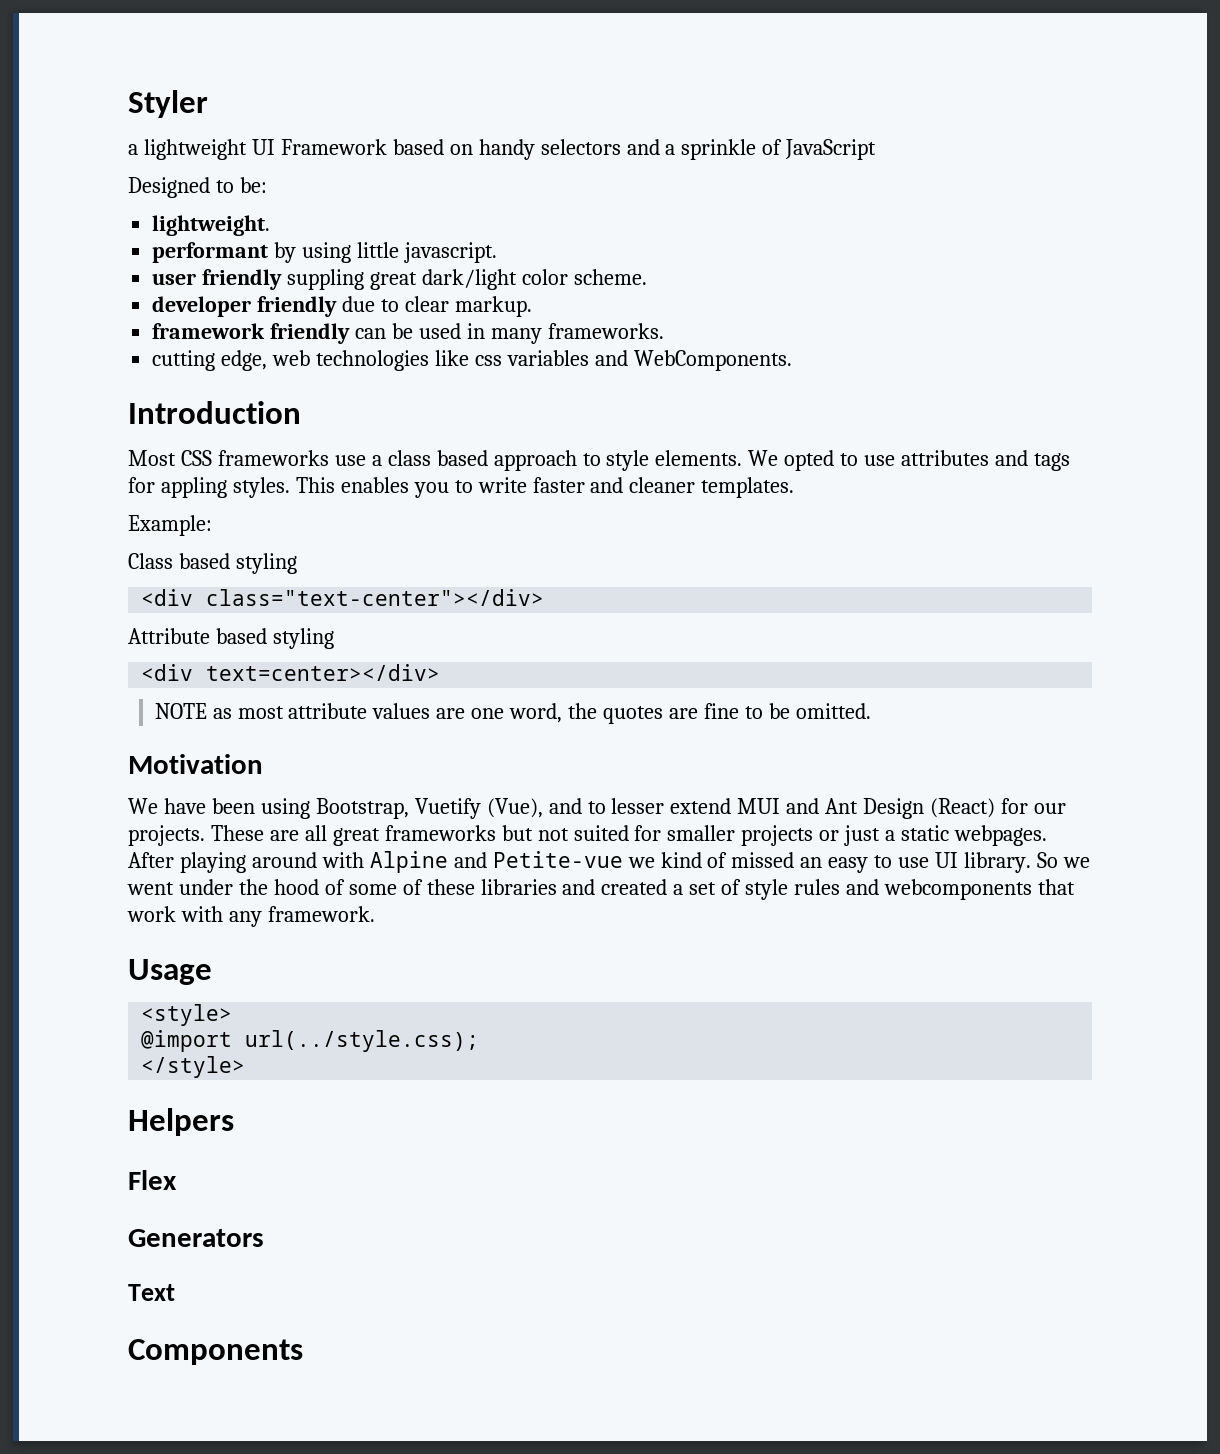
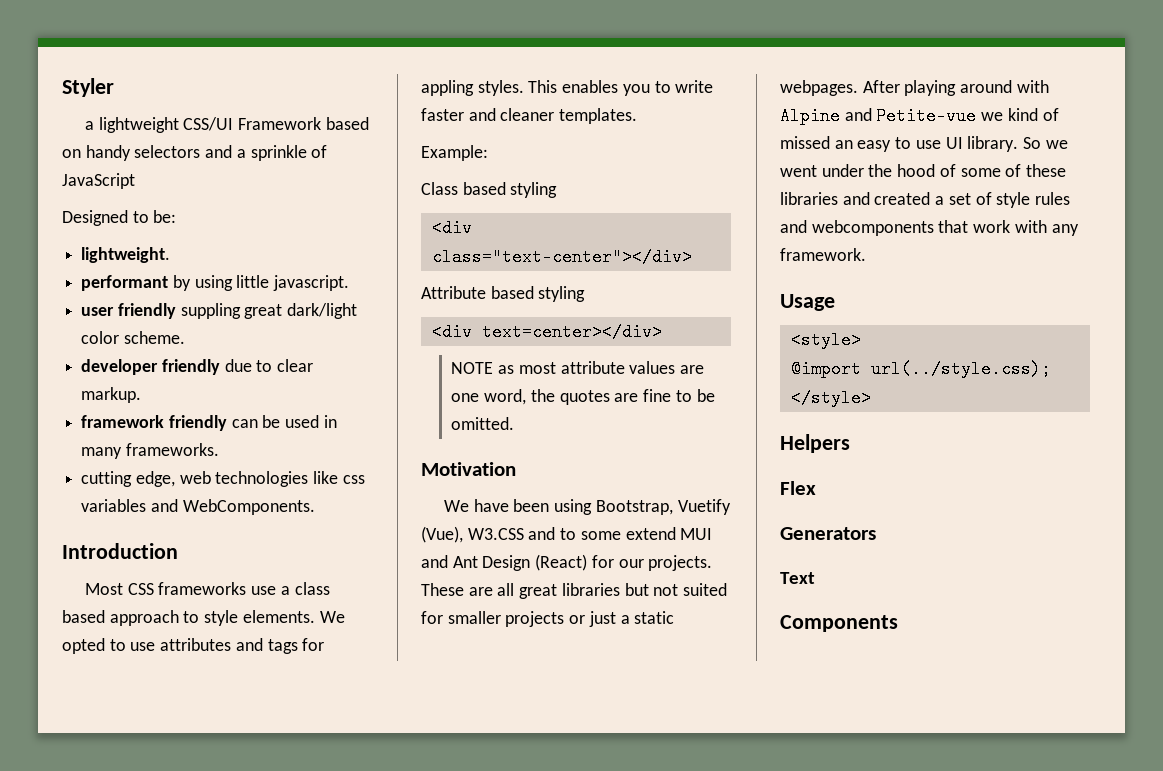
[251,139,275,155] UI -> [183,117,234,131] CSS/UI
(543, 808) none -> [467,528,524,540] W3.CSS
[611,798,665,814] lesser -> [580,531,621,540] some
[384,825,496,841] frameworks -> [561,583,620,596] libraries

